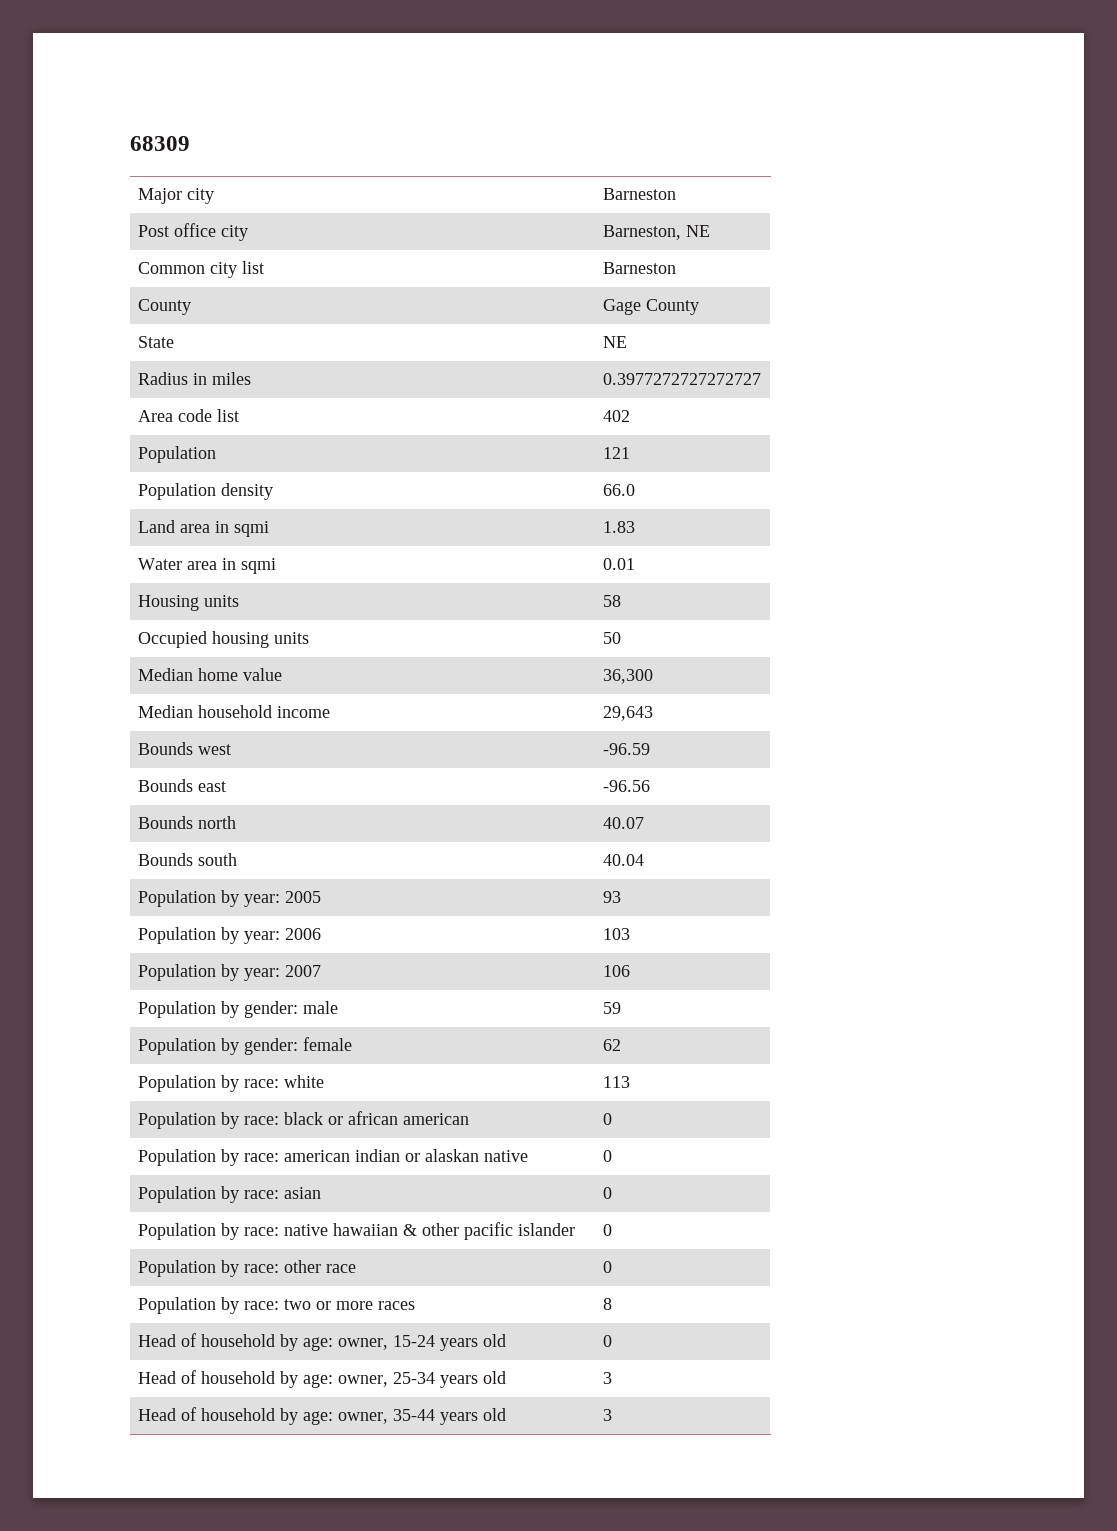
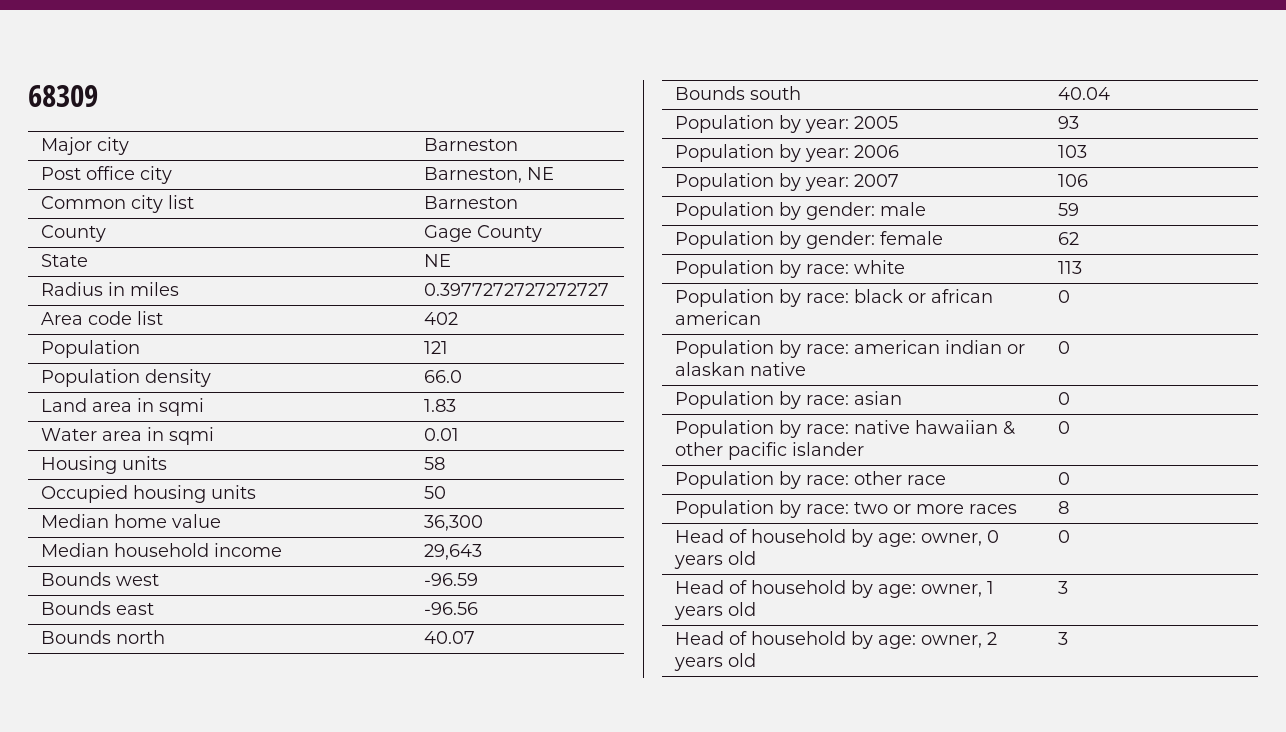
[393,1335,436,1347] 15-24 -> [986,530,999,543] 0
[393,1372,436,1384] 25-34 -> [986,581,994,594] 1
[393,1409,436,1421] 35-44 -> [986,632,997,645] 2

